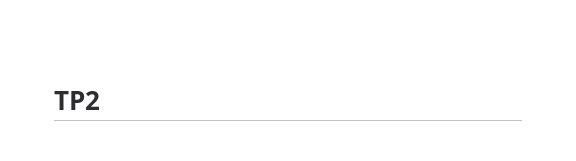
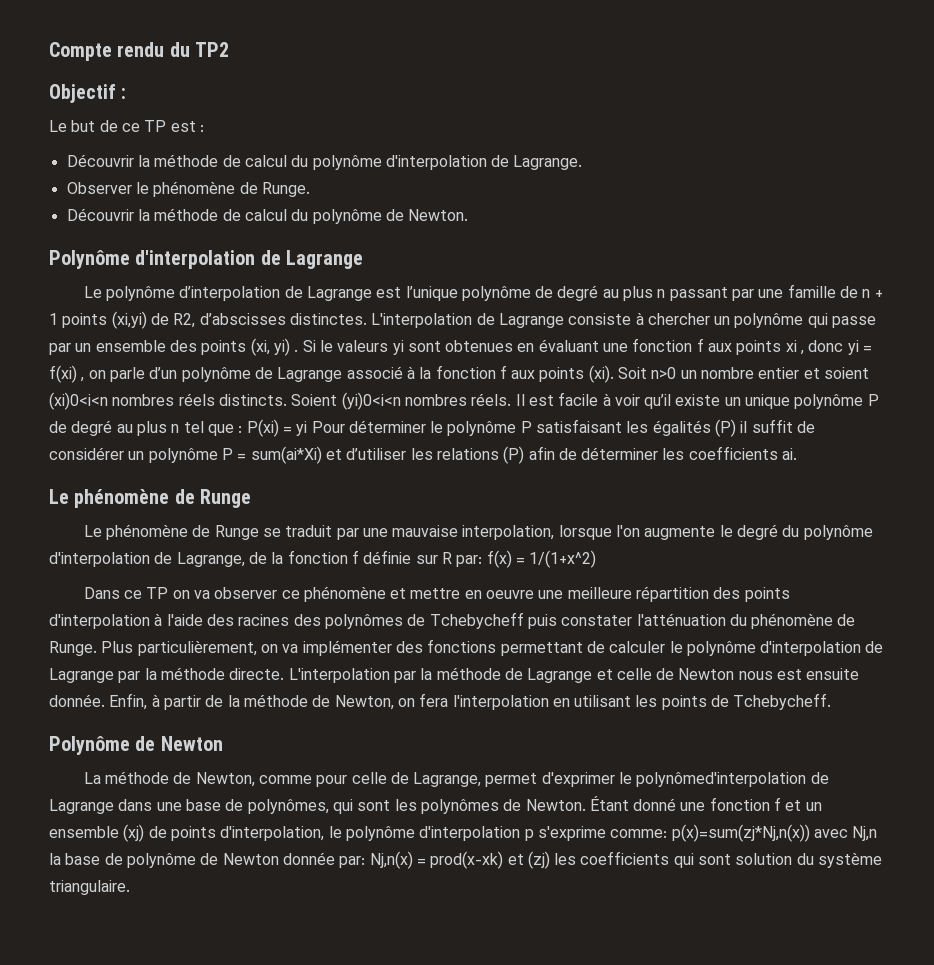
[54,91,100,110] TP2 -> [49,42,230,61] [49,84,127,103] [49,120,204,132] [66,154,583,170] [66,181,310,197] [66,208,469,224] [49,250,364,269] [83,284,883,301] [49,311,877,329] [49,338,873,356] [49,365,870,383] [49,392,879,410] [49,419,816,437] [49,446,798,464] [49,489,252,508] [83,524,873,540] [49,550,597,568] [83,586,790,602] [49,612,856,629] [49,639,884,656] [49,667,860,683] [49,693,832,710] [49,736,223,755] [83,771,829,787] [49,796,822,814] [49,824,878,842] [49,851,883,869] [49,880,130,895] Compte rendu du TP2 // Objectif : // Le but de ce TP est : // Découvrir la méthode de calcul du polynôme d'interpolation de Lagrange. // Observer le phénomène de Runge. // Découvrir la méthode de calcul du polynôme de Newton. // Polynôme d'interpolation de Lagrange // Le polynôme d’interpolation de Lagrange est l’unique polynôme de degré au plus n passant par une famille de n + 1 points (xi,yi) de R2, d’abscisses distinctes. L'interpolation de Lagrange consiste à chercher un polynôme qui passe par un ensemble des points (xi, yi) . Si le valeurs yi sont obtenues en évaluant une fonction f aux points xi , donc yi = f(xi) , on parle d’un polynôme de Lagrange associé à la fonction f aux points (xi). Soit n>0 un nombre entier et soient (xi)0<i<n nombres réels distincts. Soient (yi)0<i<n nombres réels. Il est facile à voir qu’il existe un unique polynôme P de degré au plus n tel que : P(xi) = yi Pour déterminer le polynôme P satisfaisant les égalités (P) il suffit de considérer un polynôme P = sum(ai*Xi) et d’utiliser les relations (P) afin de déterminer les coefficients ai. // Le phénomène de Runge // Le phénomène de Runge se traduit par une mauvaise interpolation, lorsque l'on augmente le degré du polynôme d'interpolation de Lagrange, de la fonction f définie sur R par: f(x) = 1/(1+x^2) // Dans ce TP on va observer ce phénomène et mettre en oeuvre une meilleure répartition des points d'interpolation à l'aide des racines des polynômes de Tchebycheff puis constater l'atténuation du phénomène de Runge. Plus particulièrement, on va implémenter des fonctions permettant de calculer le polynôme d'interpolation de Lagrange par la méthode directe. L'interpolation par la méthode de Lagrange et celle de Newton nous est ensuite donnée. Enfin, à partir de la méthode de Newton, on fera l'interpolation en utilisant les points de Tchebycheff. // Polynôme de Newton // La méthode de Newton, comme pour celle de Lagrange, permet d'exprimer le polynômed'interpolation de Lagrange dans une base de polynômes, qui sont les polynômes de Newton. Étant donné une fonction f et un ensemble (xj) de points d'interpolation, le polynôme d'interpolation p s'exprime comme: p(x)=sum(zj*Nj,n(x)) avec Nj,n la base de polynôme de Newton donnée par: Nj,n(x) = prod(x-xk) et (zj) les coefficients qui sont solution du système triangulaire.

